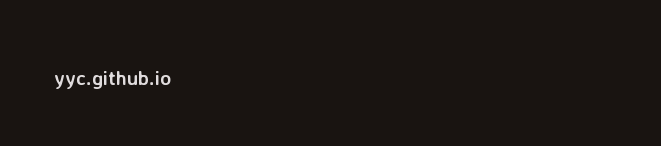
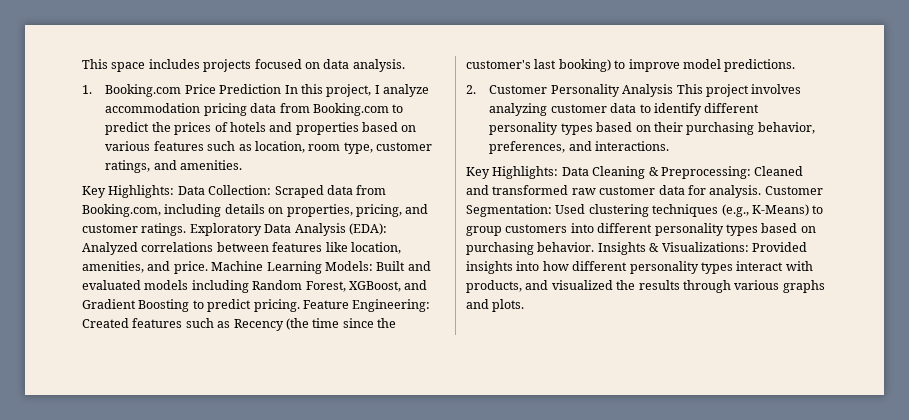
[54,71,171,89] yyc.github.io -> [82,59,405,72] [82,84,430,97] [105,103,404,116] [105,122,417,135] [105,141,433,154] [105,160,243,173] [82,185,387,198] [82,204,429,217] [82,223,387,236] [82,242,401,255] [82,261,431,274] [82,280,428,293] [82,299,431,312] [82,318,396,331] [466,59,796,72] [466,84,802,97] [489,103,760,116] [489,122,815,135] [489,141,670,154] [466,166,804,179] [466,185,823,198] [466,204,824,217] [466,223,816,236] [466,242,807,255] [466,261,813,274] [466,280,825,293] [466,299,525,312] This space includes projects focused on data analysis. // 1. Booking.com Price Prediction In this project, I analyze accommodation pricing data from Booking.com to predict the prices of hotels and properties based on various features such as location, room type, customer ratings, and amenities. // Key Highlights: Data Collection: Scraped data from Booking.com, including details on properties, pricing, and customer ratings. Exploratory Data Analysis (EDA): Analyzed correlations between features like location, amenities, and price. Machine Learning Models: Built and evaluated models including Random Forest, XGBoost, and Gradient Boosting to predict pricing. Feature Engineering: Created features such as Recency (the time since the customer's last booking) to improve model predictions. // 2. Customer Personality Analysis This project involves analyzing customer data to identify different personality types based on their purchasing behavior, preferences, and interactions. // Key Highlights: Data Cleaning & Preprocessing: Cleaned and transformed raw customer data for analysis. Customer Segmentation: Used clustering techniques (e.g., K-Means) to group customers into different personality types based on purchasing behavior. Insights & Visualizations: Provided insights into how different personality types interact with products, and visualized the results through various graphs and plots.

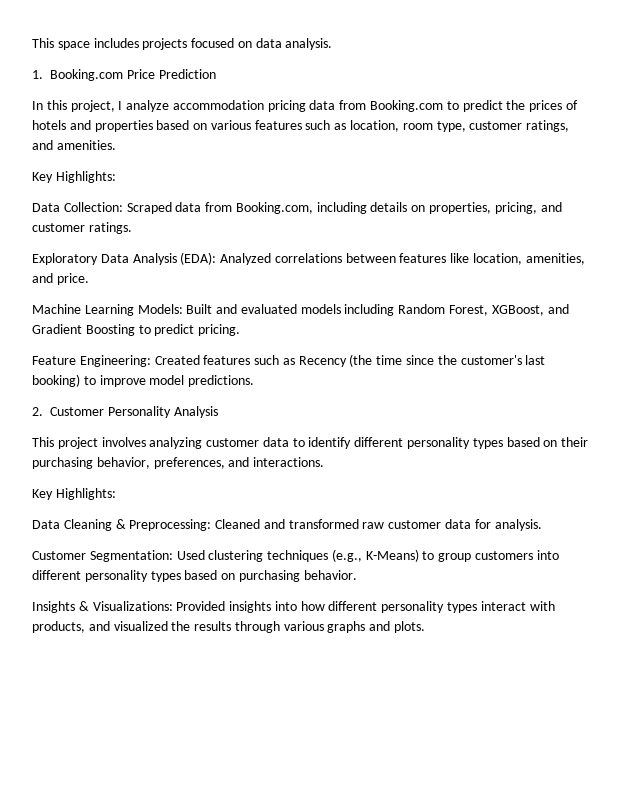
(282, 89) none -> (216, 74) //
(175, 191) none -> (116, 177) //
(187, 229) none -> (132, 228) //
(208, 267) none -> (89, 279) //
(300, 305) none -> (241, 330) //
(674, 90) none -> (218, 412) //
(559, 172) none -> (116, 494) //
(762, 191) none -> (542, 525) //
(595, 247) none -> (357, 575) //

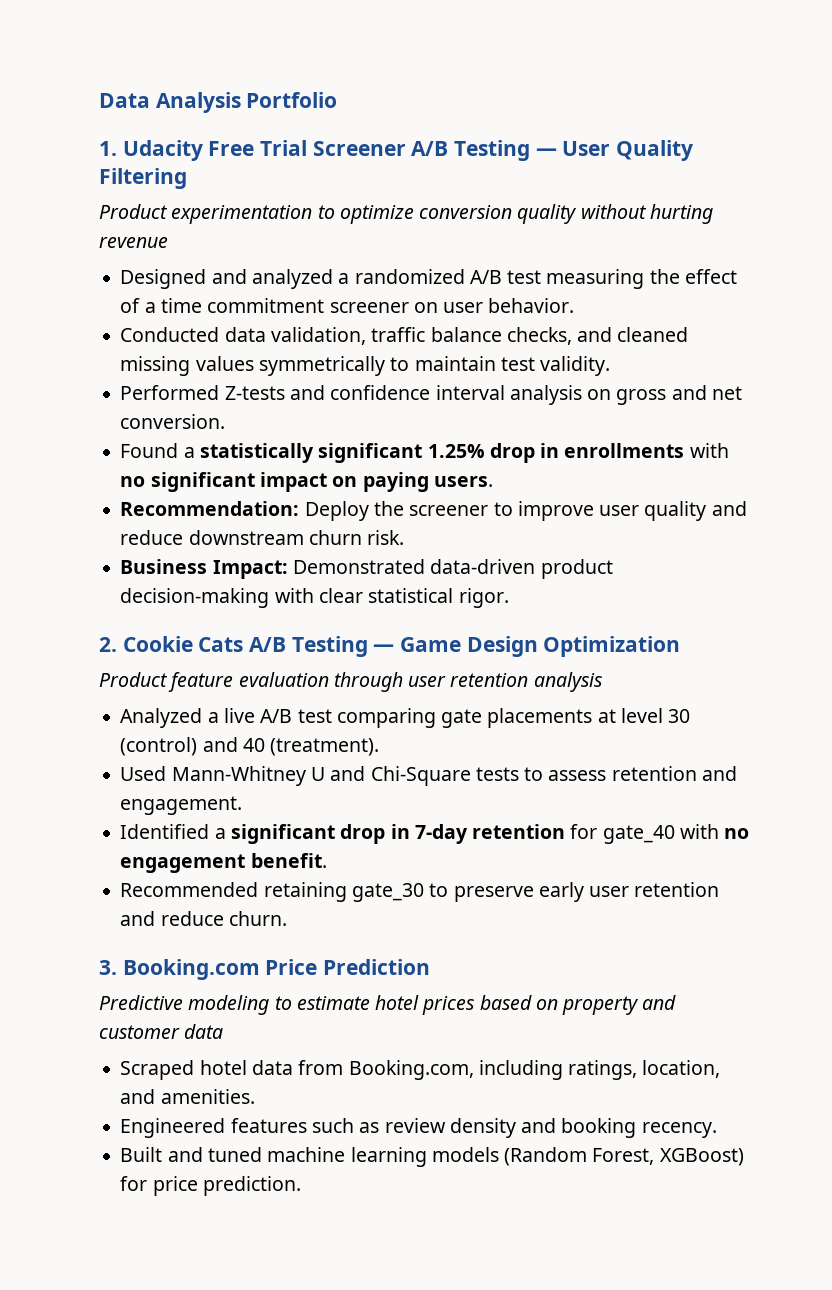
[32,38,333,50] [32,69,216,81] [32,100,578,112] [32,120,570,132] [32,140,116,150] [32,171,116,183] [32,202,562,214] [32,222,132,234] [32,252,585,265] [32,273,89,285] [32,304,569,316] [32,324,241,336] [32,354,546,367] [32,374,255,387] [32,406,218,418] [32,437,589,449] [32,457,325,469] [32,488,116,500] [32,519,542,531] [32,549,559,562] [32,570,357,582] [32,601,555,613] [32,621,426,633] This space includes projects focused on data analysis. // 1. Booking.com Price Prediction // In this project, I analyze accommodation pricing data from Booking.com to predict the prices of hotels and properties based on various features such as location, room type, customer ratings, and amenities. // Key Highlights: // Data Collection: Scraped data from Booking.com, including details on properties, pricing, and customer ratings. // Exploratory Data Analysis (EDA): Analyzed correlations between features like location, amenities, and price. // Machine Learning Models: Built and evaluated models including Random Forest, XGBoost, and Gradient Boosting to predict pricing. // Feature Engineering: Created features such as Recency (the time since the customer's last booking) to improve model predictions. // 2. Customer Personality Analysis // This project involves analyzing customer data to identify different personality types based on their purchasing behavior, preferences, and interactions. // Key Highlights: // Data Cleaning & Preprocessing: Cleaned and transformed raw customer data for analysis. // Customer Segmentation: Used clustering techniques (e.g., K-Means) to group customers into different personality types based on purchasing behavior. // Insights & Visualizations: Provided insights into how different personality types interact with products, and visualized the results through various graphs and plots. -> [99,92,338,113] [99,140,694,161] [99,168,187,189] [99,204,713,224] [99,236,168,248] [120,269,737,289] [120,298,575,313] [120,327,689,345] [120,356,611,376] [120,385,742,405] [120,414,226,429] [120,443,729,463] [120,472,493,492] [120,501,747,521] [120,530,405,545] [120,559,613,579] [120,588,509,608] [99,636,681,657] [99,672,603,692] [120,708,691,728] [120,737,380,756] [120,766,737,786] [120,796,243,815] [120,824,750,844] [120,853,327,873] [120,882,720,902] [120,911,287,926] [99,959,431,980] [99,995,677,1015] [99,1024,224,1039] [120,1060,721,1080] [120,1089,255,1104] [120,1118,717,1138] [120,1147,744,1167] [120,1176,301,1196] Data Analysis Portfolio // 1. Udacity Free Trial Screener A/B Testing — User Quality Filtering // Product experimentation to optimize conversion quality without hurting revenue // Designed and analyzed a randomized A/B test measuring the effect of a time commitment screener on user behavior. // Conducted data validation, traffic balance checks, and cleaned missing values symmetrically to maintain test validity. // Performed Z-tests and confidence interval analysis on gross and net conversion. // Found a statistically significant 1.25% drop in enrollments with no significant impact on paying users. // Recommendation: Deploy the screener to improve user quality and reduce downstream churn risk. // Business Impact: Demonstrated data-driven product decision-making with clear statistical rigor. // 2. Cookie Cats A/B Testing — Game Design Optimization // Product feature evaluation through user retention analysis // Analyzed a live A/B test comparing gate placements at level 30 (control) and 40 (treatment). // Used Mann-Whitney U and Chi-Square tests to assess retention and engagement. // Identified a significant drop in 7-day retention for gate_40 with no engagement benefit. // Recommended retaining gate_30 to preserve early user retention and reduce churn. // 3. Booking.com Price Prediction // Predictive modeling to estimate hotel prices based on property and customer data // Scraped hotel data from Booking.com, including ratings, location, and amenities. // Engineered features such as review density and booking recency. // Built and tuned machine learning models (Random Forest, XGBoost) for price prediction.

